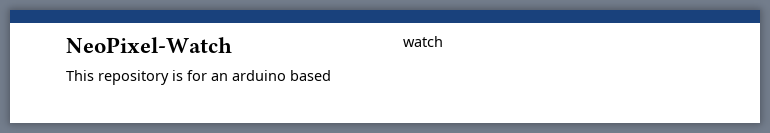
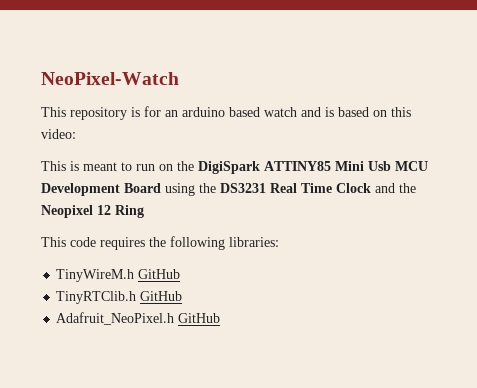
(443, 41) none -> [301,107,411,117] [41,129,76,139] [41,161,428,174] [41,183,416,196] [41,205,144,218] [41,236,279,250] [56,269,181,282] [56,291,183,304] [56,312,221,325] and is based on this video: // This is meant to run on the DigiSpark ATTINY85 Mini Usb MCU Development Board using the DS3231 Real Time Clock and the Neopixel 12 Ring // This code requires the following libraries: // TinyWireM.h GitHub // TinyRTClib.h GitHub // Adafruit_NeoPixel.h GitHub

